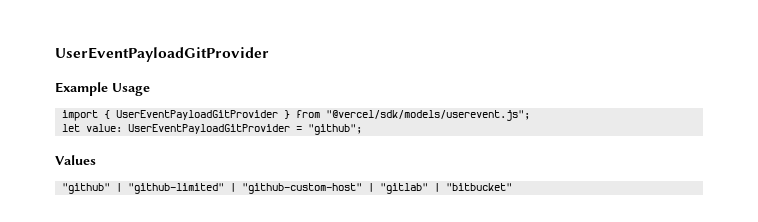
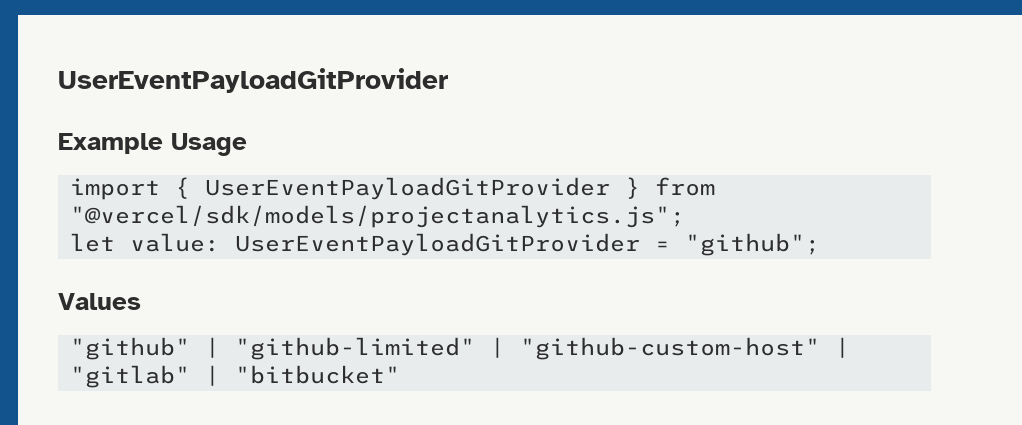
[325,110,530,121] "@vercel/sdk/models/userevent.js"; -> [70,205,686,228] "@vercel/sdk/models/projectanalytics.js";

